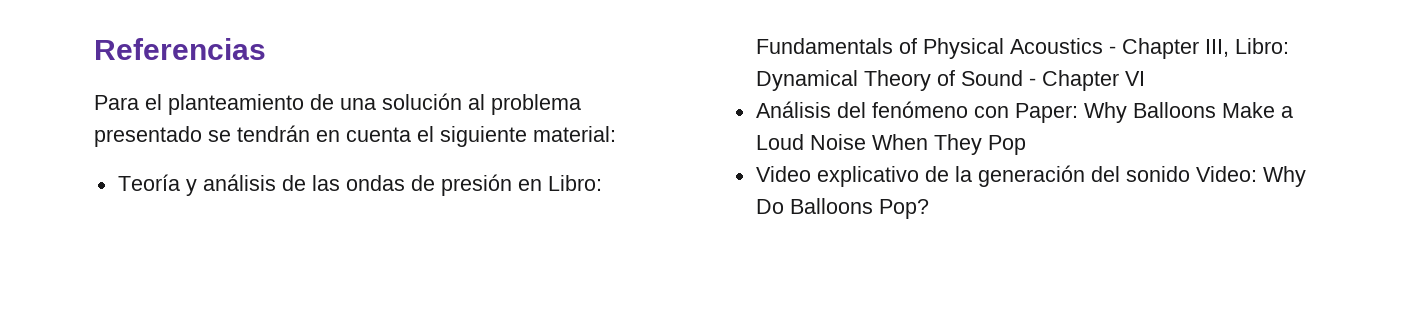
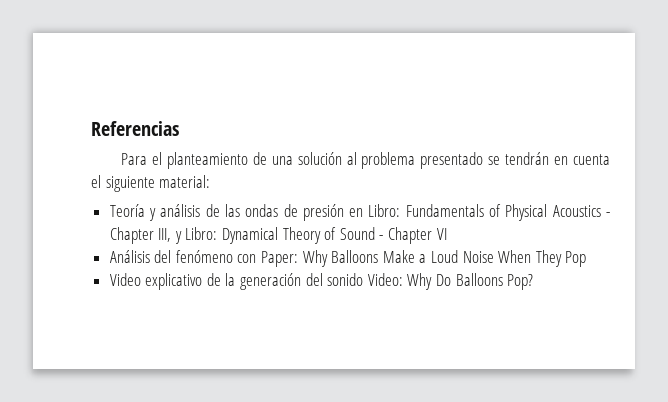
(1229, 48) none -> [174,231,182,244] y

